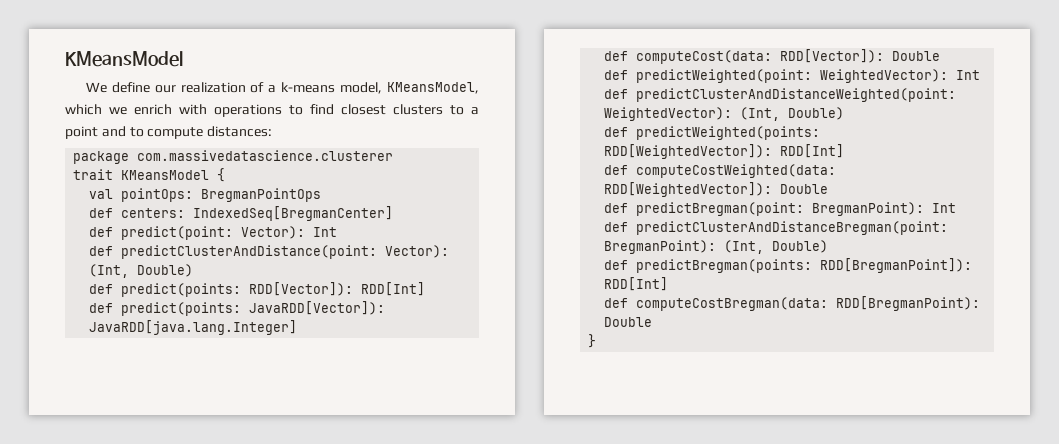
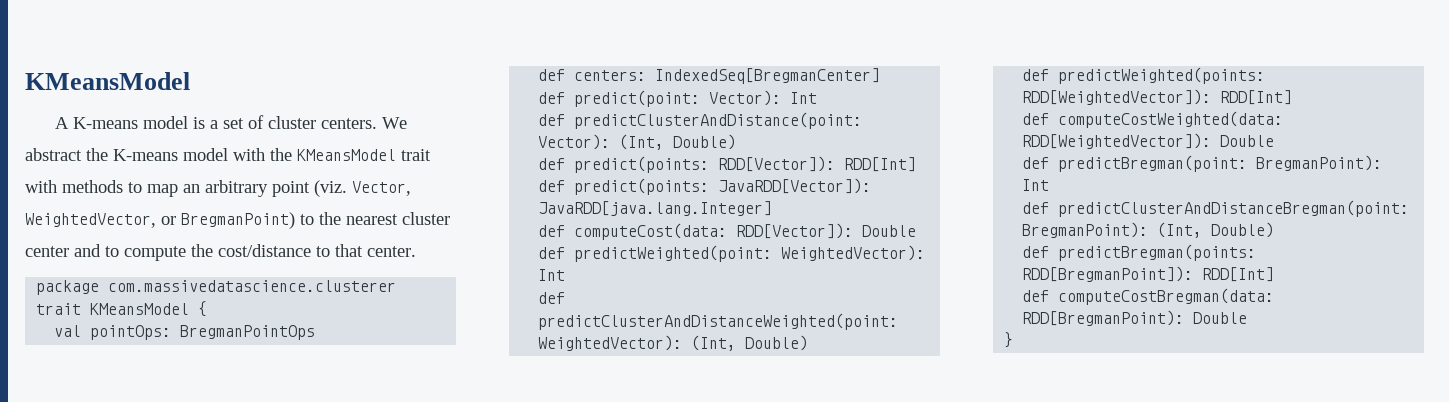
[85,82,479,94] [65,104,479,117] [65,126,273,139] We define our realization of a k-means model, KMeansModel, which we enrich with operations to find closest clusters to a point and to compute distances: -> [54,115,407,129] [25,148,431,161] [25,180,411,197] [25,212,450,229] [25,244,416,261] A K-means model is a set of cluster centers. We abstract the K-means model with the KMeansModel trait with methods to map an arbitrary point (viz. Vector, WeightedVector, or BregmanPoint) to the nearest cluster center and to compute the cost/distance to that center.

